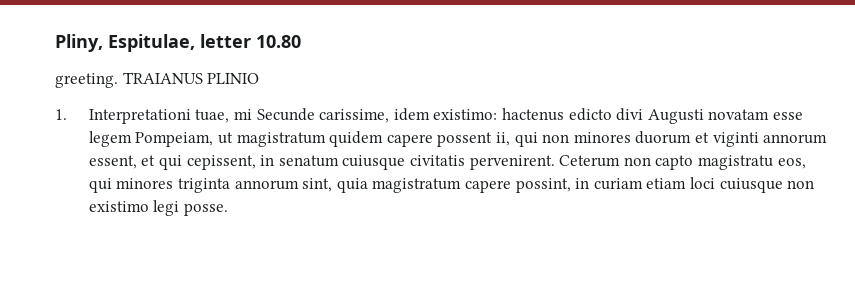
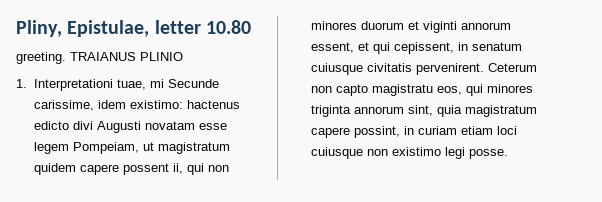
[108,34,195,52] Espitulae, -> [67,20,150,37] Epistulae,

